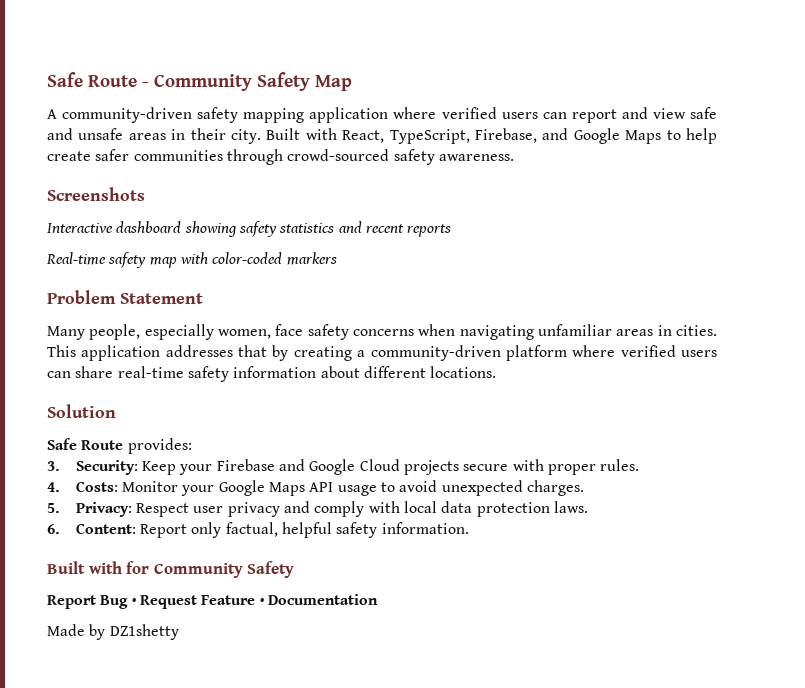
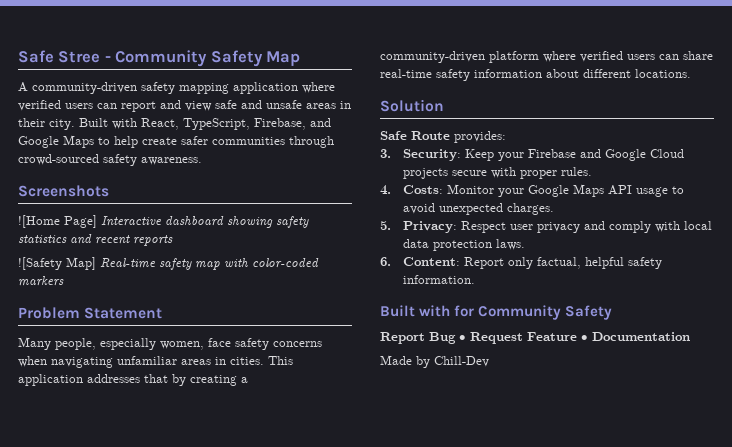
[47,72,137,87] Safe Route -> [18,50,101,63] Safe Stree
(145, 194) none -> [18,215,97,228] ![Home Page]
(452, 230) none -> [18,257,96,270] ![Safety Map]
[109,624,179,640] DZ1shetty -> [434,356,489,367] Chill-Dev

